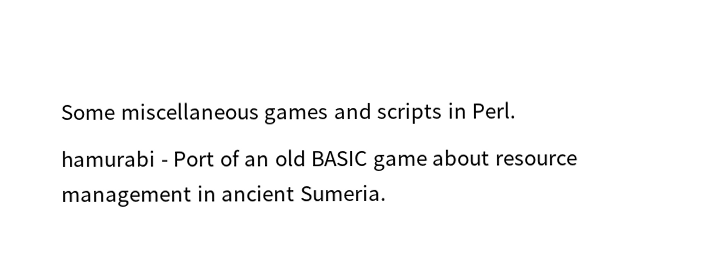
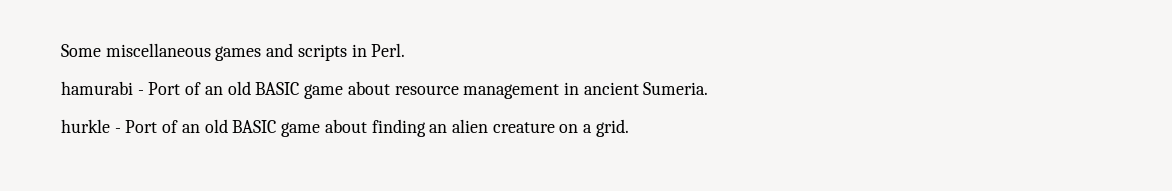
(387, 193) none -> [61,119,629,137] // hurkle - Port of an old BASIC game about finding an alien creature on a grid.

